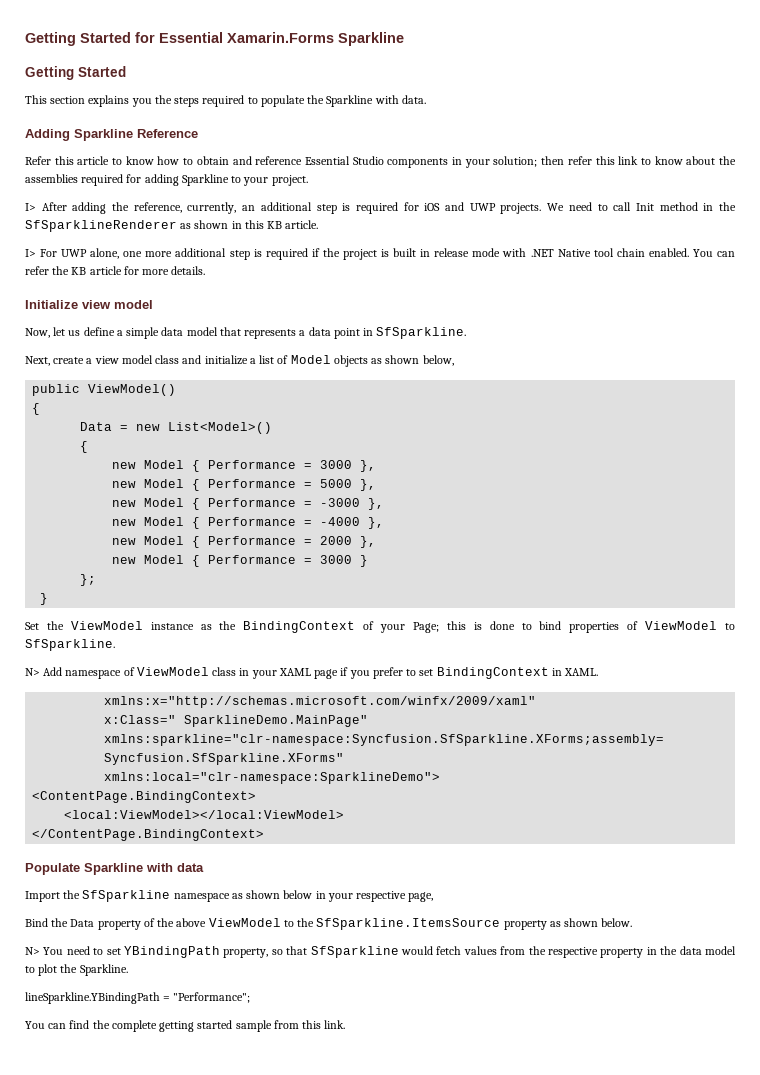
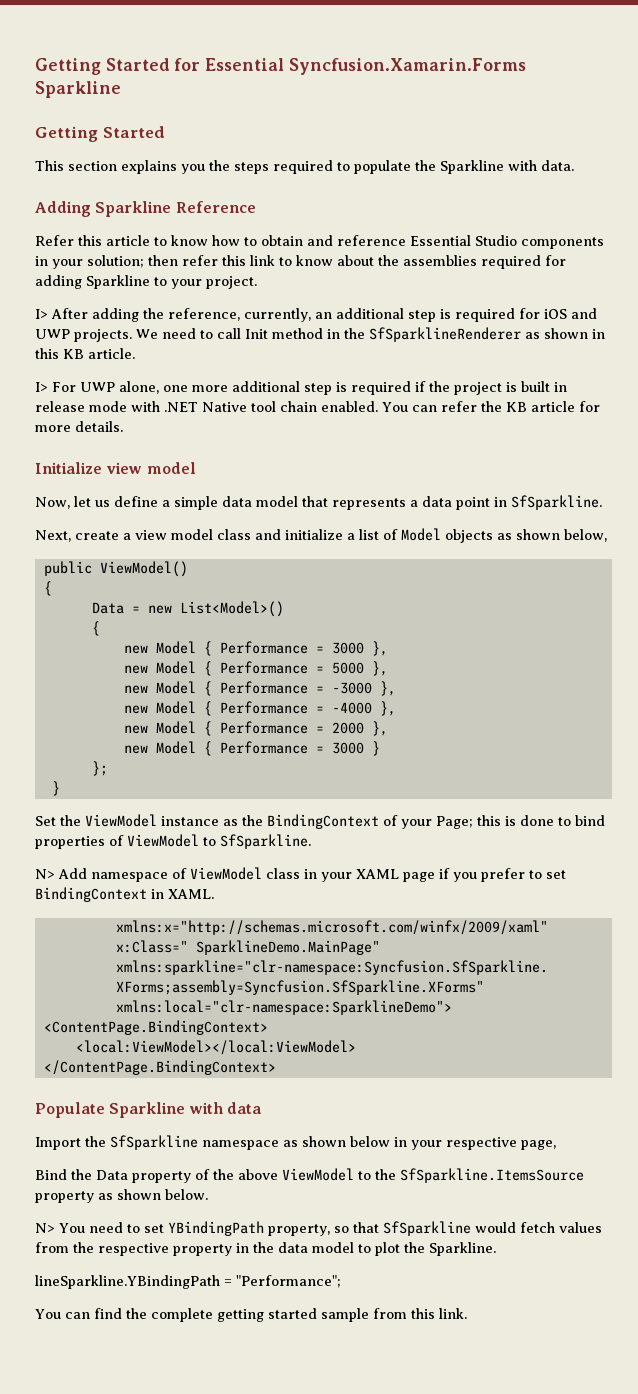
[227,32,334,43] Xamarin.Forms -> [288,58,526,75] Syncfusion.Xamarin.Forms

